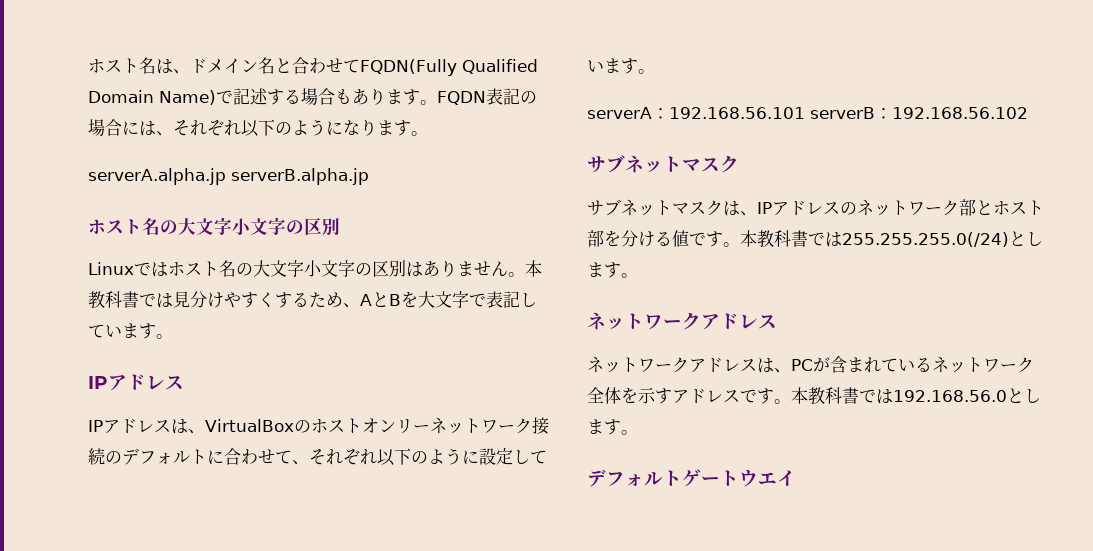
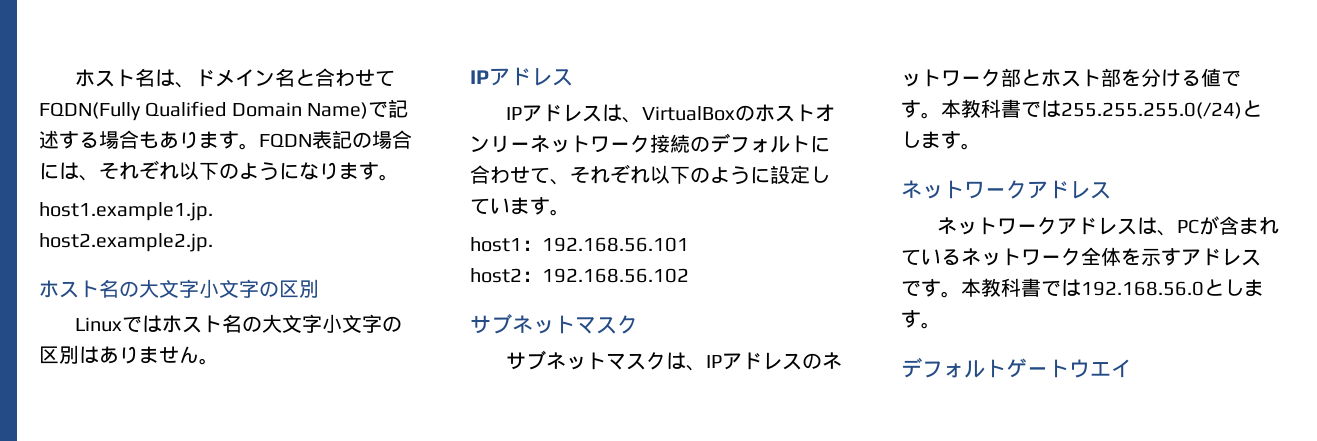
[88,168,369,185] serverA.alpha.jp serverB.alpha.jp -> [39,202,213,221] [39,233,213,252] host1.example1.jp. // host2.example2.jp.
[525,260,542,277] [88,291,537,309] [88,323,173,339] 本教科書では見分けやすくするため、AとBを大文字で表記しています。 -> (219, 361) none
[587,107,652,119] serverA -> [470,237,522,252] host1
[810,107,875,119] serverB -> [470,268,522,283] // host2

